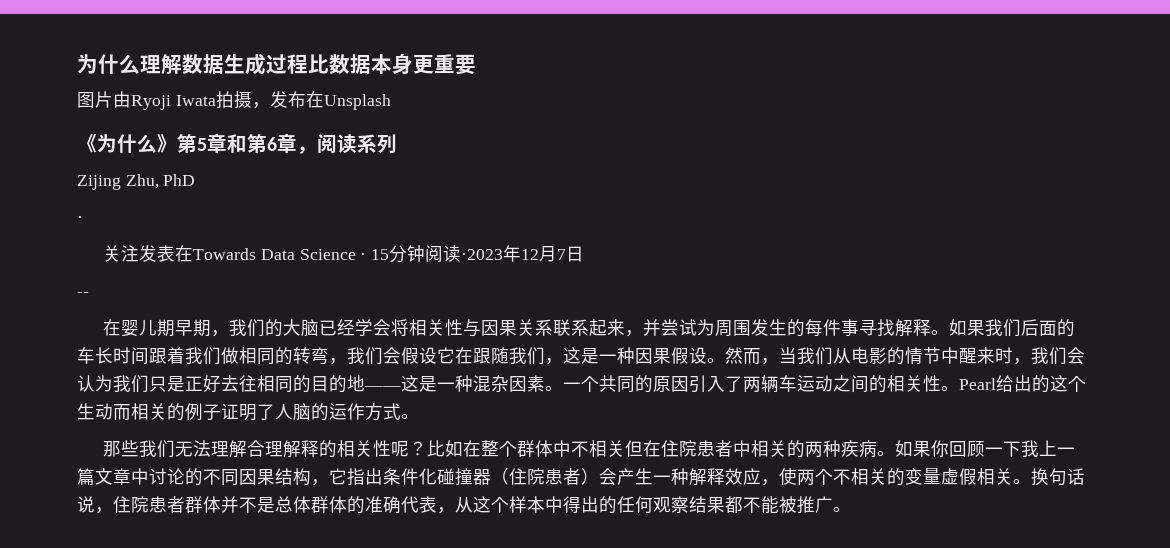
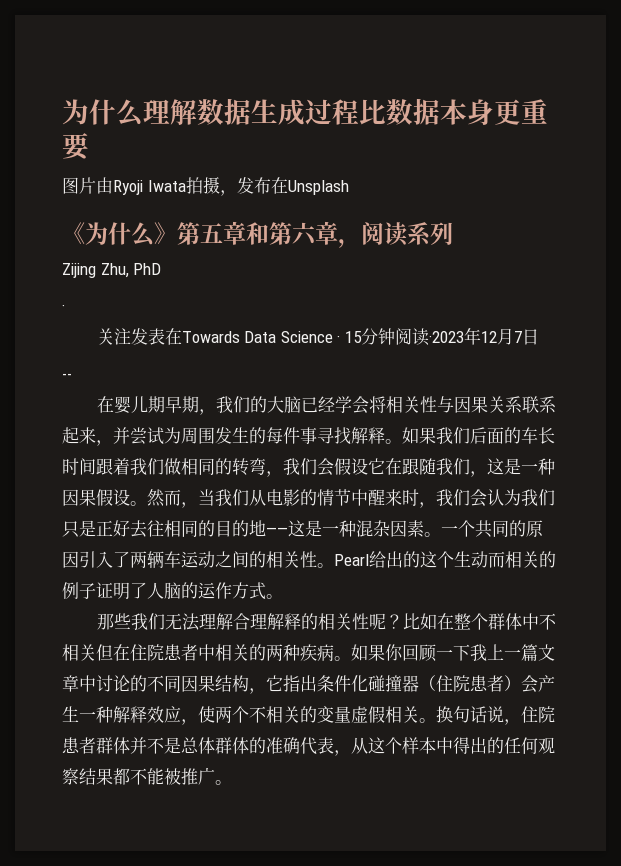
[197,134,277,153] 5章和第6 -> [200,221,317,246] 五章和第六

